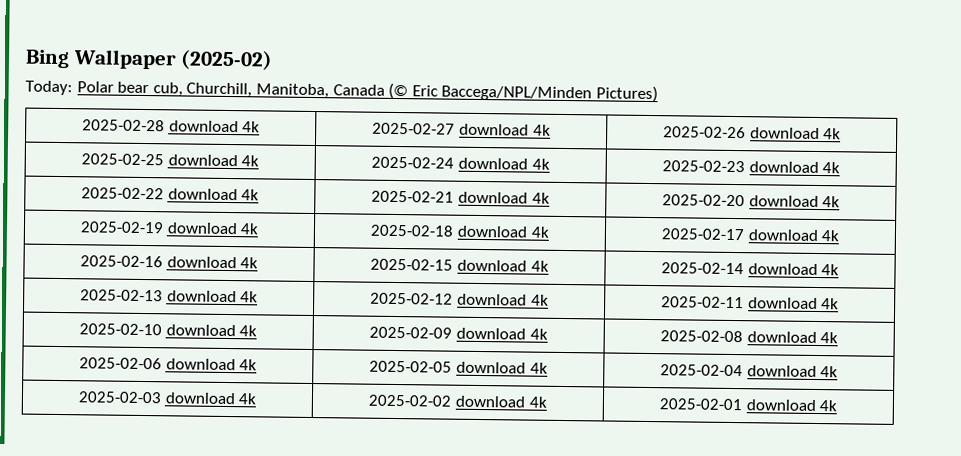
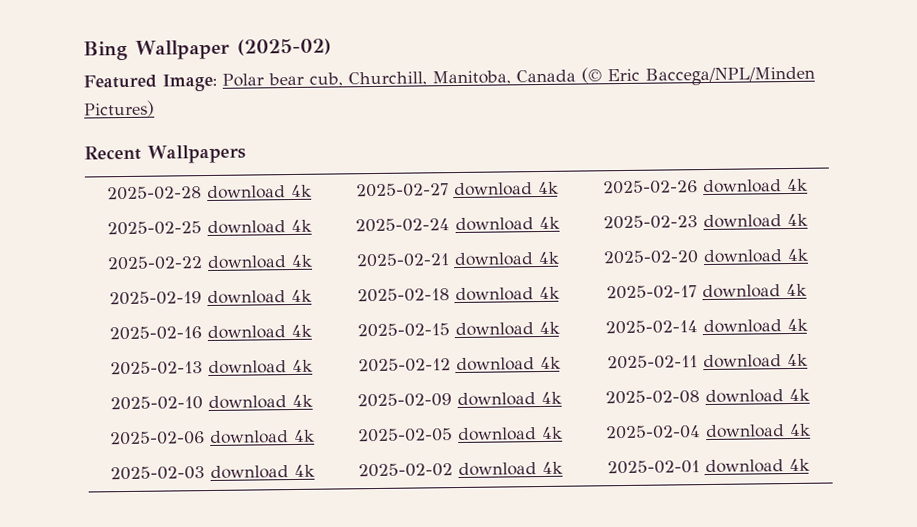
[25,80,73,96] Today: -> [83,73,217,92] Featured Image:
(658, 94) none -> [84,144,246,164] // Recent Wallpapers

